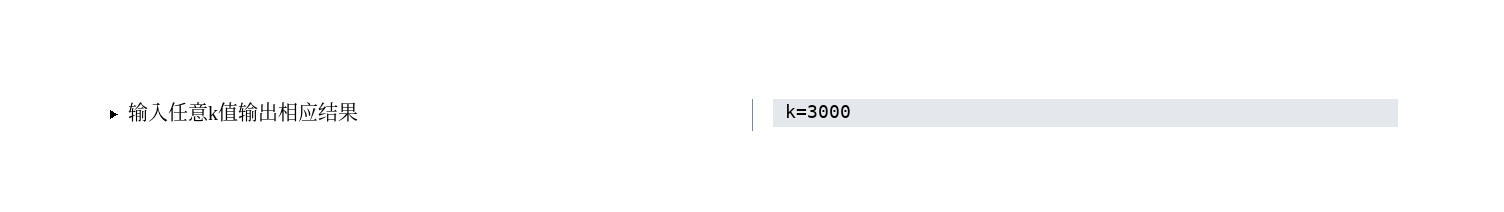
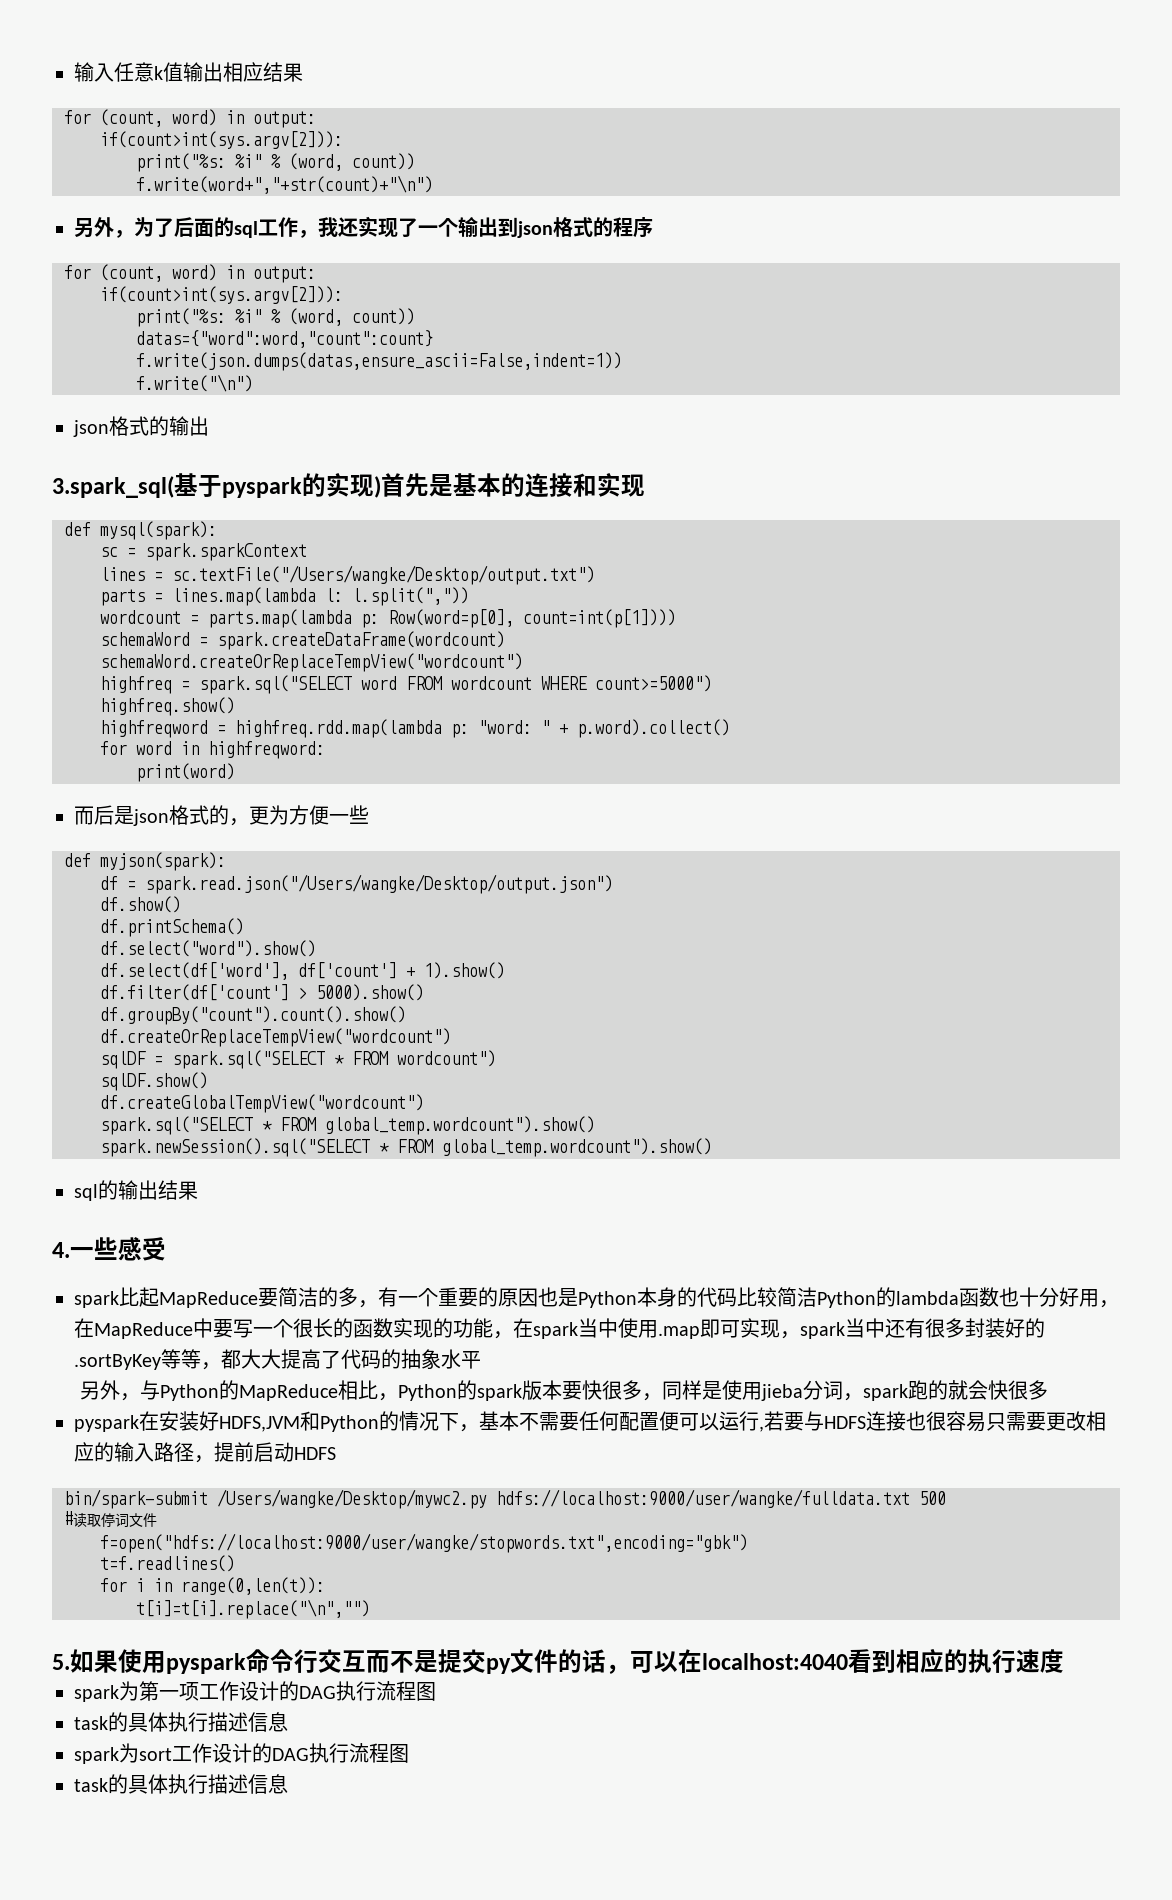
[785,104,851,118] k=3000 -> [64,109,316,128] [100,131,343,149] [136,153,415,172] [136,175,433,194] [74,216,653,238] [64,264,316,283] [100,286,343,304] [136,308,415,327] [136,330,433,348] [136,352,622,371] [136,374,253,392] [73,416,209,437] [52,473,645,498] [64,521,217,540] [100,543,307,561] [100,565,595,585] [100,587,469,606] [100,609,676,628] [100,631,505,650] [100,653,523,672] [100,675,712,694] [100,697,235,716] [100,719,730,738] [100,741,325,759] [136,763,235,782] [74,805,369,826] [64,852,226,871] [100,874,613,894] [100,896,181,913] [100,918,244,937] [100,940,316,957] [100,962,505,980] [100,984,424,1001] [100,1006,406,1025] [100,1028,451,1047] [100,1050,496,1069] [100,1072,208,1091] [100,1094,424,1113] [100,1116,595,1135] [100,1138,712,1157] [74,1180,198,1201] [52,1237,166,1261] [74,1287,1119,1308] [74,1318,1045,1339] [74,1349,481,1370] [80,1380,1049,1401] [74,1411,1106,1432] [74,1442,336,1463] [64,1489,946,1509] [64,1511,157,1527] [100,1533,748,1553] [100,1555,235,1572] [100,1577,325,1595] [136,1599,370,1619] [52,1649,1064,1674] [74,1681,436,1702] [74,1712,288,1732] [74,1743,409,1764] [74,1774,288,1794] for (count, word) in output: // if(count>int(sys.argv[2])): // print("%s: %i" % (word, count)) // f.write(word+","+str(count)+"\n") // 另外，为了后面的sql工作，我还实现了一个输出到json格式的程序 // for (count, word) in output: // if(count>int(sys.argv[2])): // print("%s: %i" % (word, count)) // datas={"word":word,"count":count} // f.write(json.dumps(datas,ensure_ascii=False,indent=1)) // f.write("\n") // json格式的输出 // 3.spark_sql(基于pyspark的实现)首先是基本的连接和实现 // def mysql(spark): // sc = spark.sparkContext // lines = sc.textFile("/Users/wangke/Desktop/output.txt") // parts = lines.map(lambda l: l.split(",")) // wordcount = parts.map(lambda p: Row(word=p[0], count=int(p[1]))) // schemaWord = spark.createDataFrame(wordcount) // schemaWord.createOrReplaceTempView("wordcount") // highfreq = spark.sql("SELECT word FROM wordcount WHERE count>=5000") // highfreq.show() // highfreqword = highfreq.rdd.map(lambda p: "word: " + p.word).collect() // for word in highfreqword: // print(word) // 而后是json格式的，更为方便一些 // def myjson(spark): // df = spark.read.json("/Users/wangke/Desktop/output.json") // df.show() // df.printSchema() // df.select("word").show() // df.select(df['word'], df['count'] + 1).show() // df.filter(df['count'] > 5000).show() // df.groupBy("count").count().show() // df.createOrReplaceTempView("wordcount") // sqlDF = spark.sql("SELECT * FROM wordcount") // sqlDF.show() // df.createGlobalTempView("wordcount") // spark.sql("SELECT * FROM global_temp.wordcount").show() // spark.newSession().sql("SELECT * FROM global_temp.wordcount").show() // sql的输出结果 // 4.一些感受 // spark比起MapReduce要简洁的多，有一个重要的原因也是Python本身的代码比较简洁Python的lambda函数也十分好用，在MapReduce中要写一个很长的函数实现的功能，在spark当中使用.map即可实现，spark当中还有很多封装好的.sortByKey等等，都大大提高了代码的抽象水平 // 另外，与Python的MapReduce相比，Python的spark版本要快很多，同样是使用jieba分词，spark跑的就会快很多 // pyspark在安装好HDFS,JVM和Python的情况下，基本不需要任何配置便可以运行,若要与HDFS连接也很容易只需要更改相应的输入路径，提前启动HDFS // bin/spark-submit /Users/wangke/Desktop/mywc2.py hdfs://localhost:9000/user/wangke/fulldata.txt 500 // #读取停词文件 // f=open("hdfs://localhost:9000/user/wangke/stopwords.txt",encoding="gbk") // t=f.readlines() // for i in range(0,len(t)): // t[i]=t[i].replace("\n","") // 5.如果使用pyspark命令行交互而不是提交py文件的话，可以在localhost:4040看到相应的执行速度 // spark为第一项工作设计的DAG执行流程图 // task的具体执行描述信息 // spark为sort工作设计的DAG执行流程图 // task的具体执行描述信息

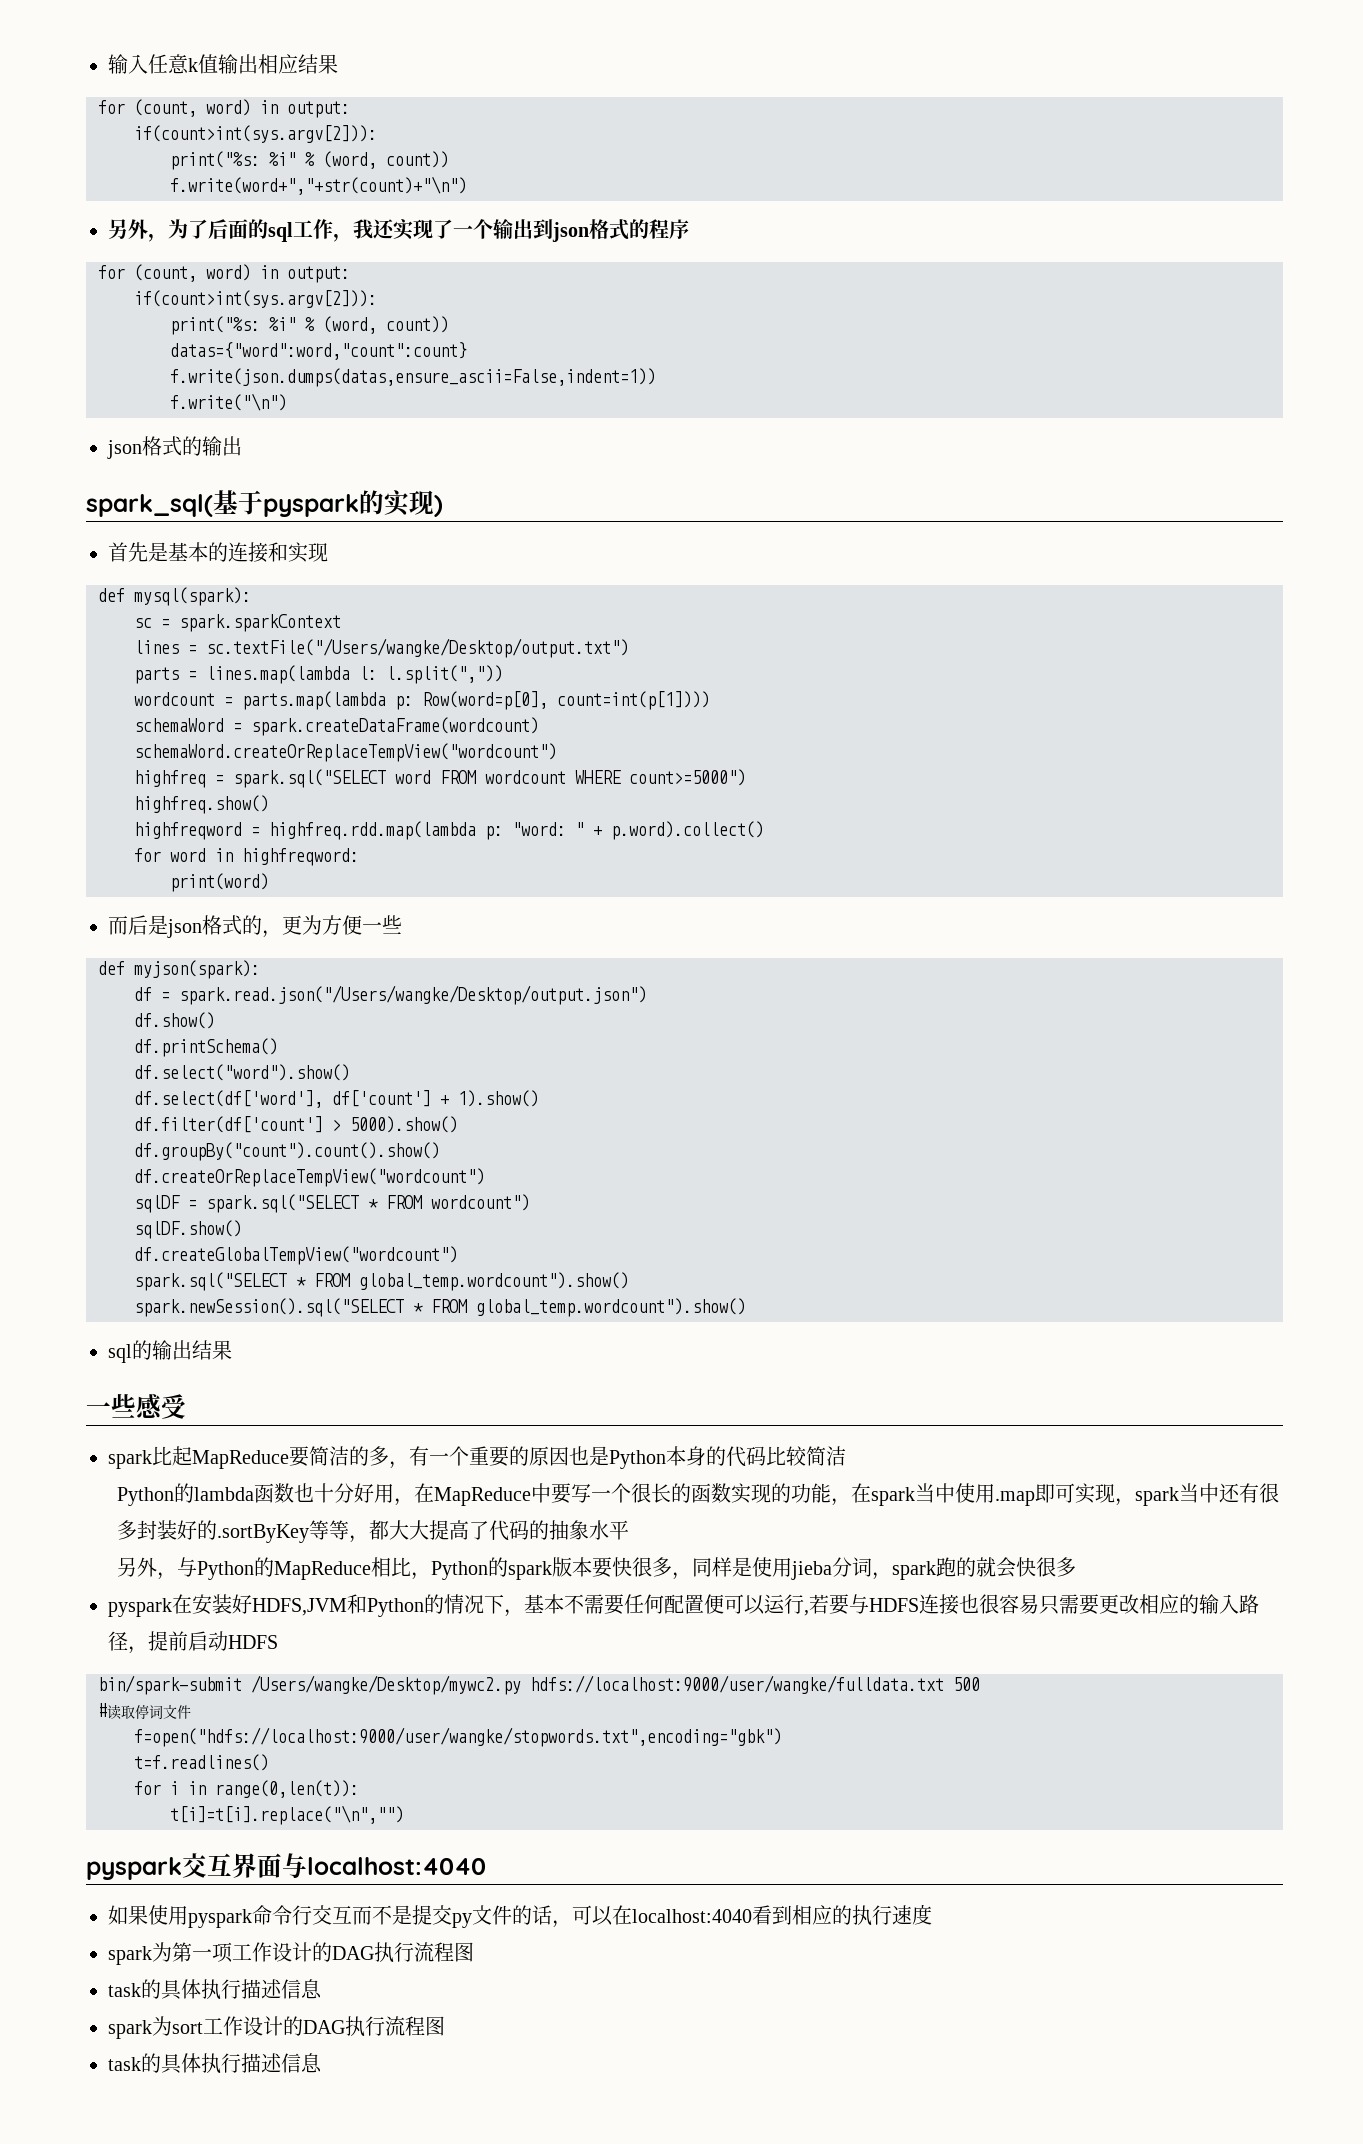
[52,476,174,498] 3.spark_sql( -> [86,494,213,517] spark_sql(
(381, 487) none -> (443, 506) //
[52,1242,70,1258] 4. -> (232, 1350) none
(817, 1297) none -> (846, 1456) //
[52,1654,70,1670] 5. -> [86,1853,486,1880] pyspark交互界面与localhost:4040 //

